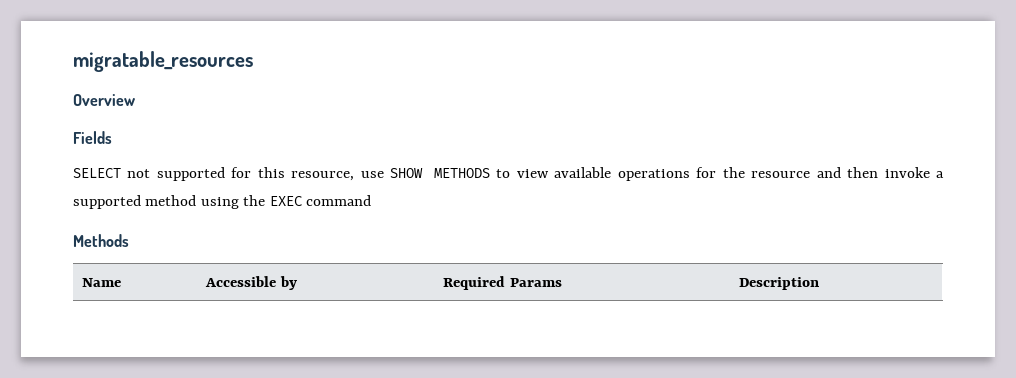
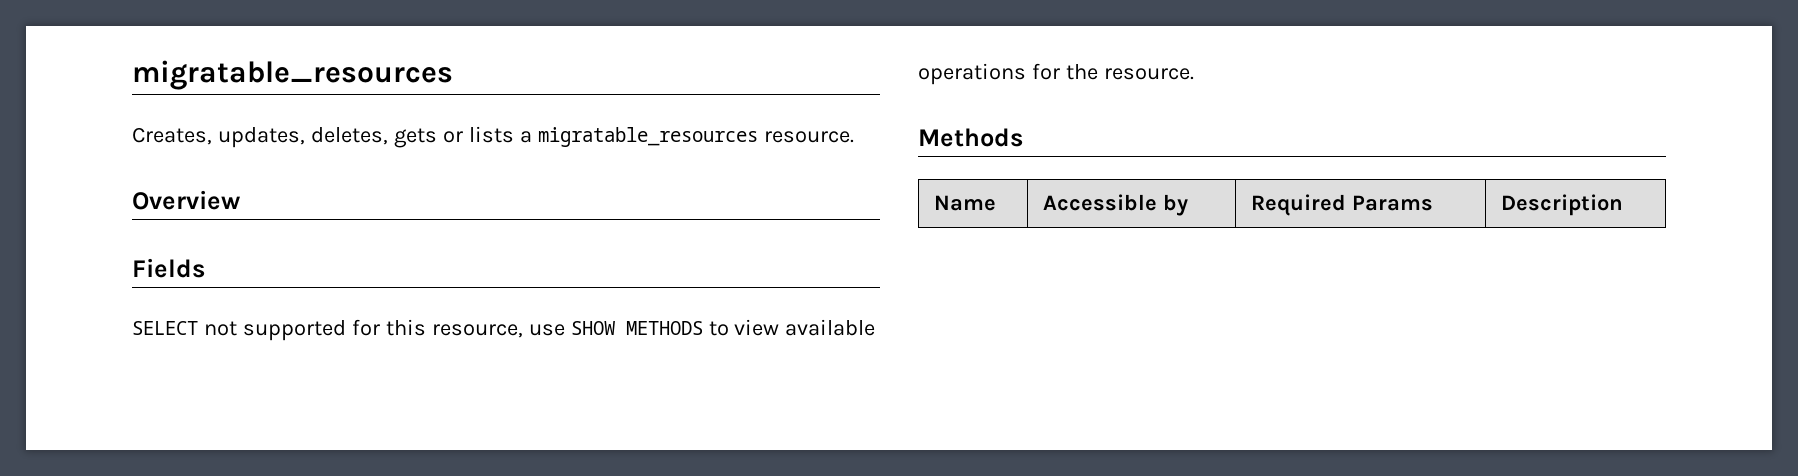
[73,51,253,72] migratable_resources -> [132,60,453,90] [132,126,854,148] migratable_resources // Creates, updates, deletes, gets or lists a migratable_resources resource.
[751,167,945,178] [73,195,372,209] resource and then invoke a supported method using the EXEC command -> [1103,68,1194,80] resource.

